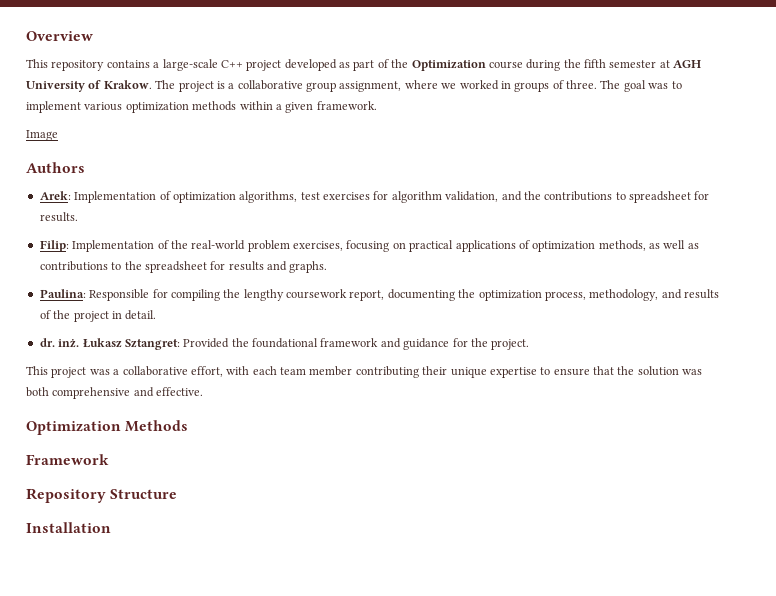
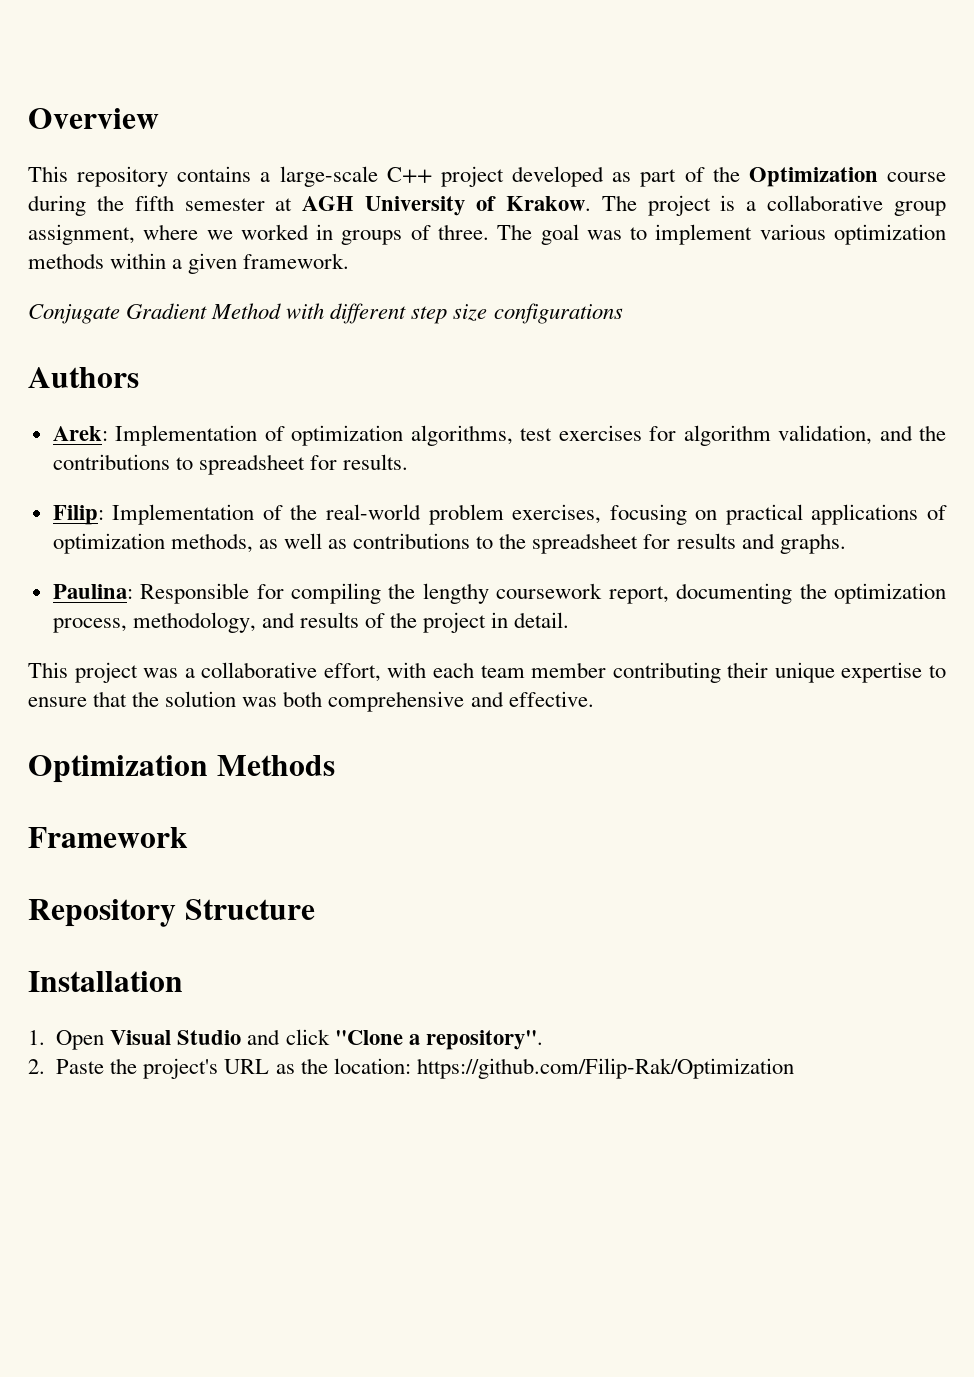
[26,130,58,141] Image -> [28,303,623,324] Conjugate Gradient Method with different step size configurations
[39,338,530,350] // dr. inż. Łukasz Sztangret: Provided the foundational framework and guidance for the project. -> (570, 620) none
(111, 527) none -> [28,1029,543,1050] [28,1058,794,1079] // 1. Open Visual Studio and click "Clone a repository". // 2. Paste the project's URL as the location: https://github.com/Filip-Rak/Optimization

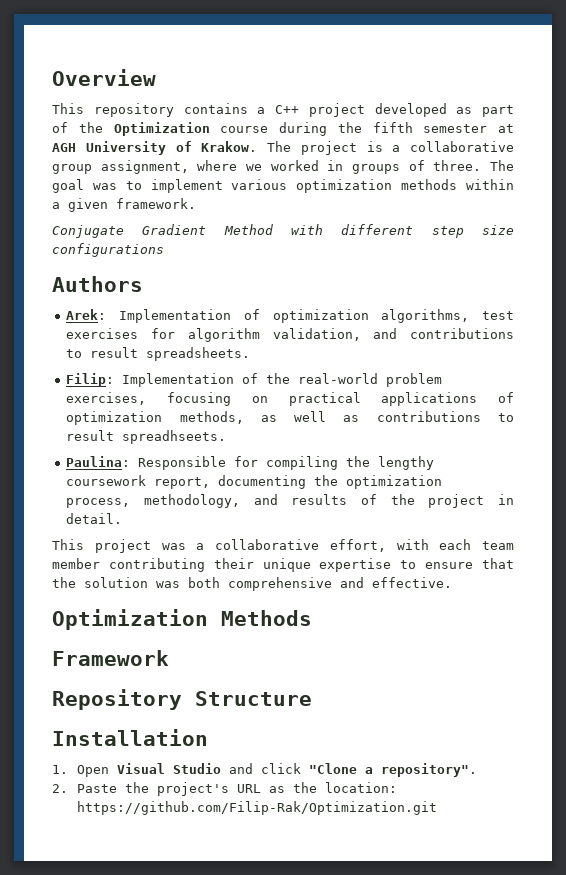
[279,166,378,187] large-scale -> (266, 110) none
[919,425,947,441] [52,454,409,475] the contributions to spreadsheet for results. -> [410,328,514,339] [66,347,251,361] contributions to result spreadsheets.
[499,533,846,554] the spreadsheet for results and graphs. -> [66,430,227,444] result spreadhseets.
[416,1058,794,1079] https://github.com/Filip-Rak/Optimization -> [77,801,438,815] https://github.com/Filip-Rak/Optimization.git

